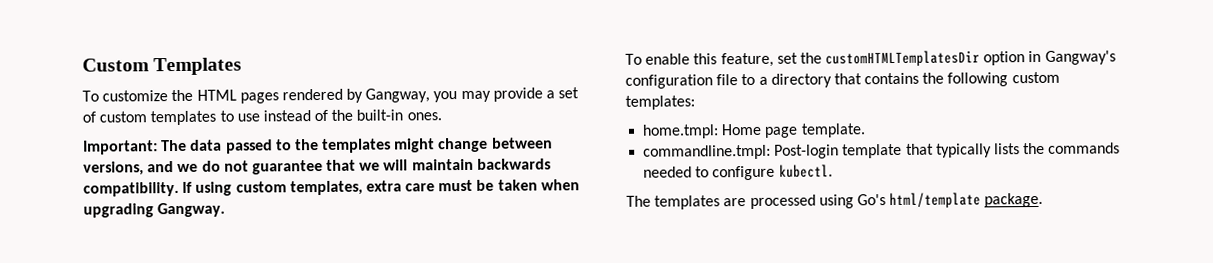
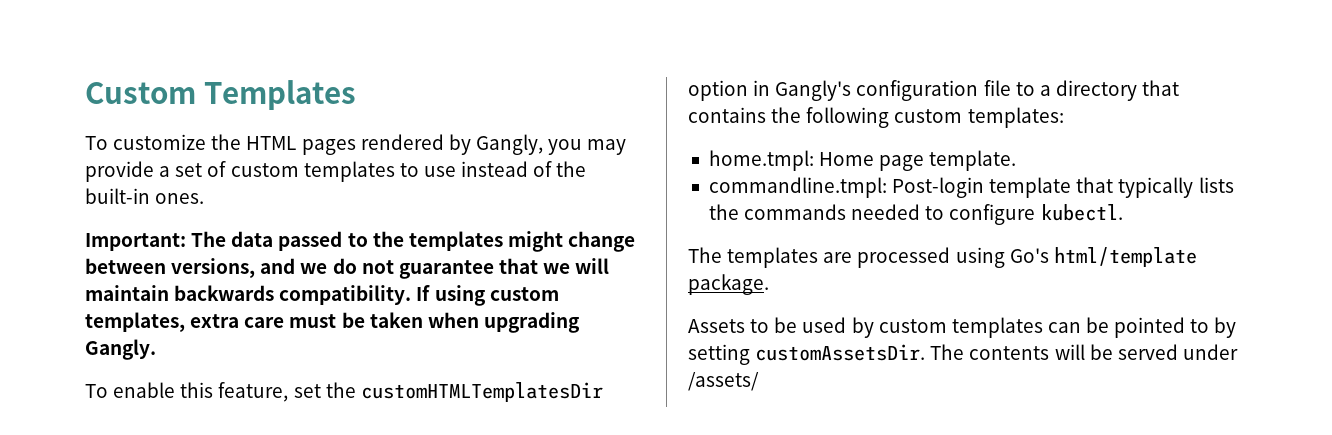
[365,88,431,103] Gangway, -> [475,134,543,155] Gangly,
[157,202,226,218] Gangway. -> [85,339,156,360] Gangly.
[1044,50,1116,65] Gangway's -> [775,80,852,101] Gangly's
(1044, 200) none -> [688,317,1237,338] [688,344,1238,365] [688,372,759,391] // Assets to be used by custom templates can be pointed to by setting customAssetsDir. The contents will be served under /assets/

